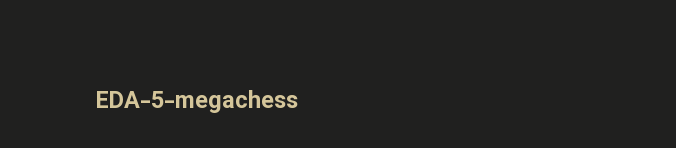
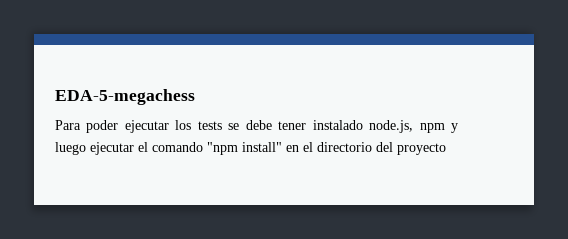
(298, 101) none -> [55,120,458,133] [55,142,446,155] // Para poder ejecutar los tests se debe tener instalado node.js, npm y luego ejecutar el comando "npm install" en el directorio del proyecto

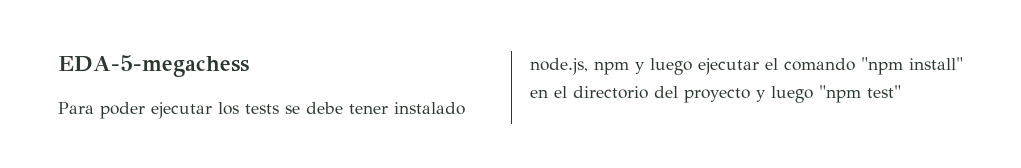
(446, 149) none -> [756,85,901,103] y luego "npm test"

